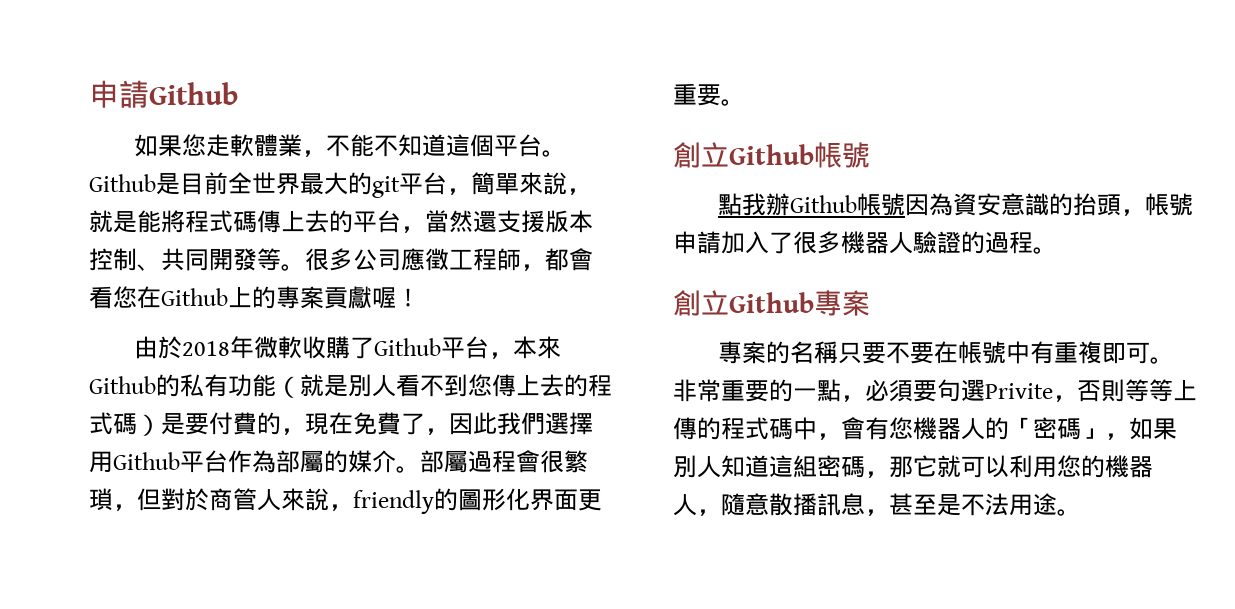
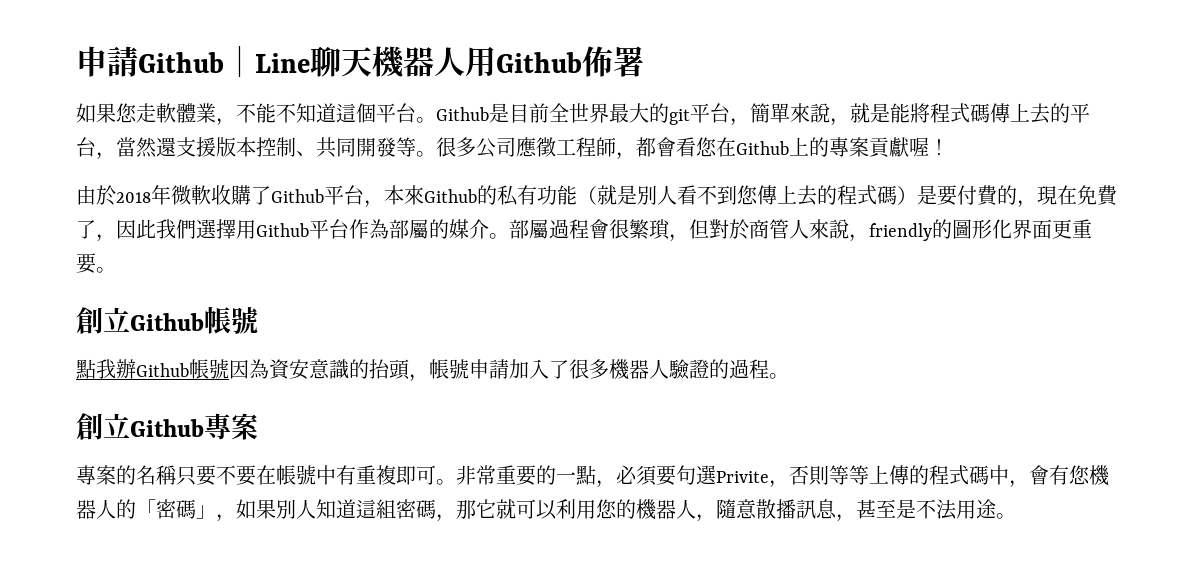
(238, 93) none -> [224,46,644,78] ｜Line聊天機器人用Github佈署

